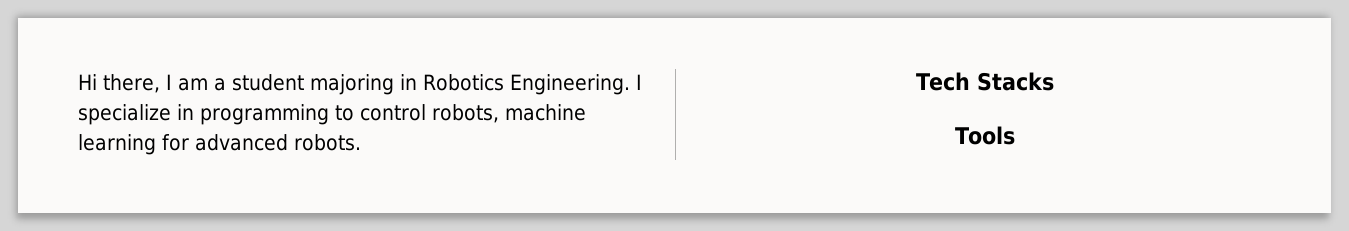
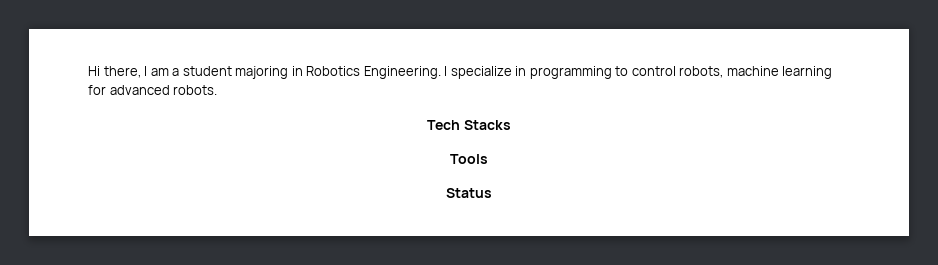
(1016, 135) none -> [446,188,492,198] // Status

